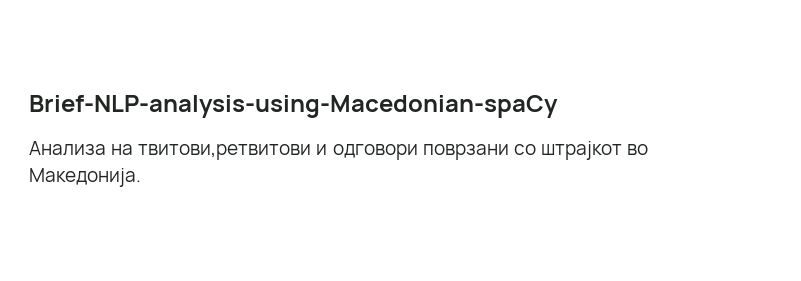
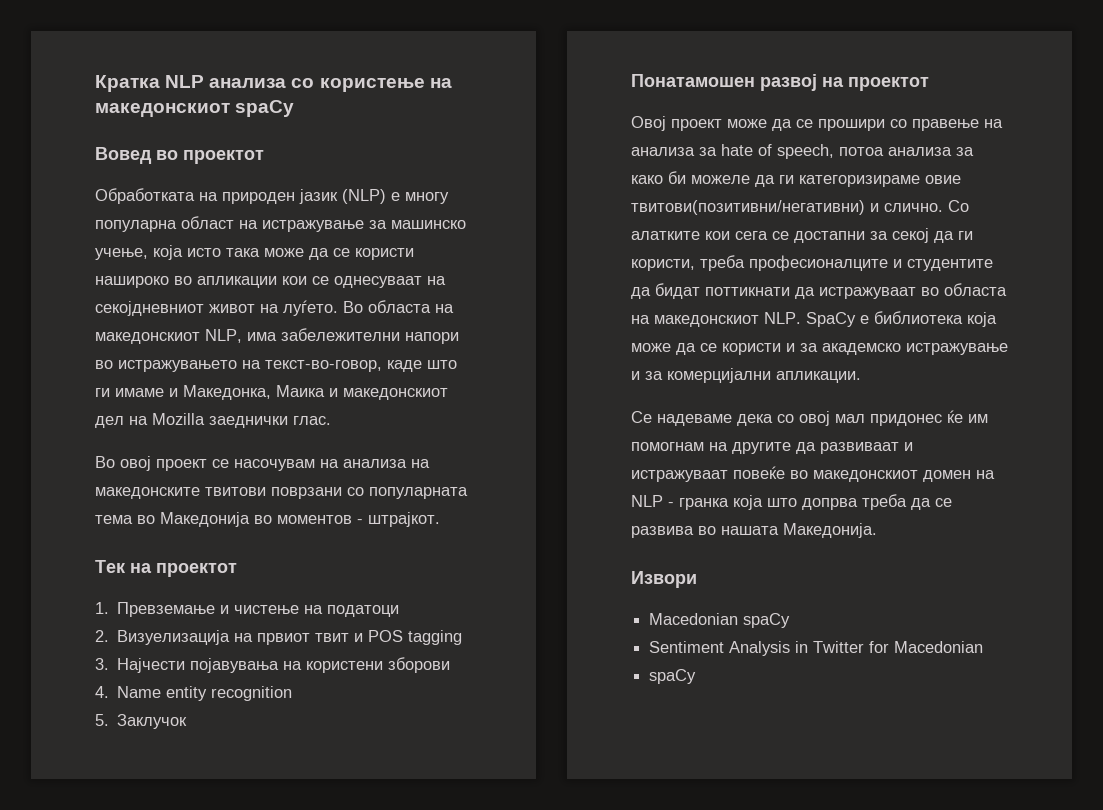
[29,95,558,118] [29,141,649,160] [29,168,141,187] Brief-NLP-analysis-using-Macedonian-spaCy // Анализа на твитови,ретвитови и одговори поврзани со штрајкот во Македонија. -> [95,75,452,92] [95,100,295,117] [95,147,264,164] [95,188,449,204] [95,216,466,232] [95,245,414,260] [95,276,446,288] [95,300,454,316] [95,328,459,344] [95,360,457,372] [95,385,448,400] [95,413,331,428] [95,456,430,471] [95,487,468,499] [95,512,440,527] [95,560,237,577] [95,602,400,617] [95,630,463,645] [95,657,451,673] [95,686,293,701] [95,714,188,729] [631,74,929,91] [631,116,1003,131] [631,144,974,159] [631,171,961,187] [631,200,969,215] [631,228,973,243] [631,255,993,271] [631,283,1007,299] [631,311,997,327] [631,343,1008,355] [631,368,861,383] [631,410,988,426] [631,442,913,454] [631,466,995,482] [631,494,952,510] [631,523,877,538] [631,571,697,588] [649,613,791,628] [649,641,984,656] [649,669,697,684] Кратка NLP анализа со користење на македонскиот spaCy // Вовед во проектот // Обработката на природен јазик (NLP) е многу популарна област на истражување за машинско учење, која исто така може да се користи нашироко во апликации кои се однесуваат на секојдневниот живот на луѓето. Во областа на македонскиот NLP, има забележителни напори во истражувањето на текст-во-говор, каде што ги имаме и Македонка, Маика и македонскиот дел на Mozilla заеднички глас. // Во овој проект се насочувам на анализа на македонските твитови поврзани со популарната тема во Македонија во моментов - штрајкот. // Тек на проектот // 1. Превземање и чистење на податоци // 2. Визуелизација на првиот твит и POS tagging // 3. Најчести појавувања на користени зборови // 4. Name entity recognition // 5. Заклучок // Понатамошен развој на проектот // Овој проект може да се прошири со правење на анализа за hate of speech, потоа анализа за како би можеле да ги категоризираме овие твитови(позитивни/негативни) и слично. Со алатките кои сега се достапни за секој да ги користи, треба професионалците и студентите да бидат поттикнати да истражуваат во областа на македонскиот NLP. SpaCy е библиотека која може да се користи и за академско истражување и за комерцијални апликации. // Се надеваме дека со овој мал придонес ќе им помогнам на другите да развиваат и истражуваат повеќе во македонскиот домен на NLP - гранка која што допрва треба да се развива во нашата Македонија. // Извори // Macedonian spaCy // Sentiment Analysis in Twitter for Macedonian // spaCy

